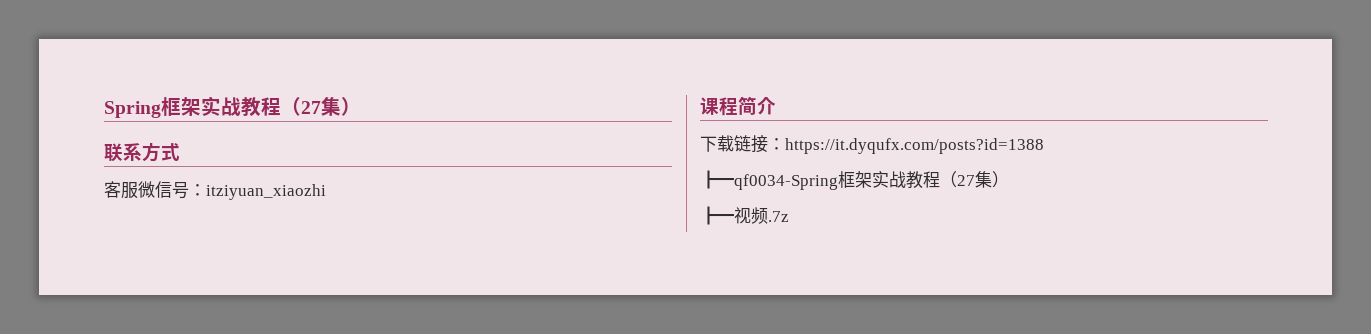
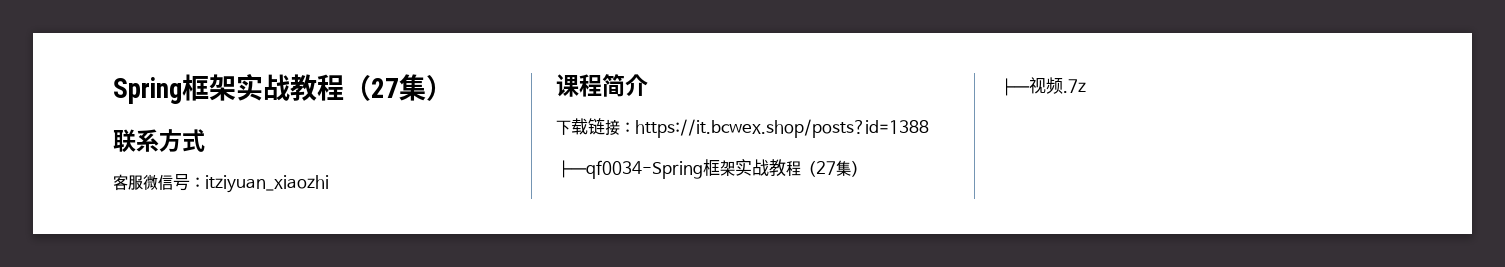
[785,138,1044,154] https://it.dyqufx.com/posts?id=1388 -> [635,119,929,138] https://it.bcwex.shop/posts?id=1388

